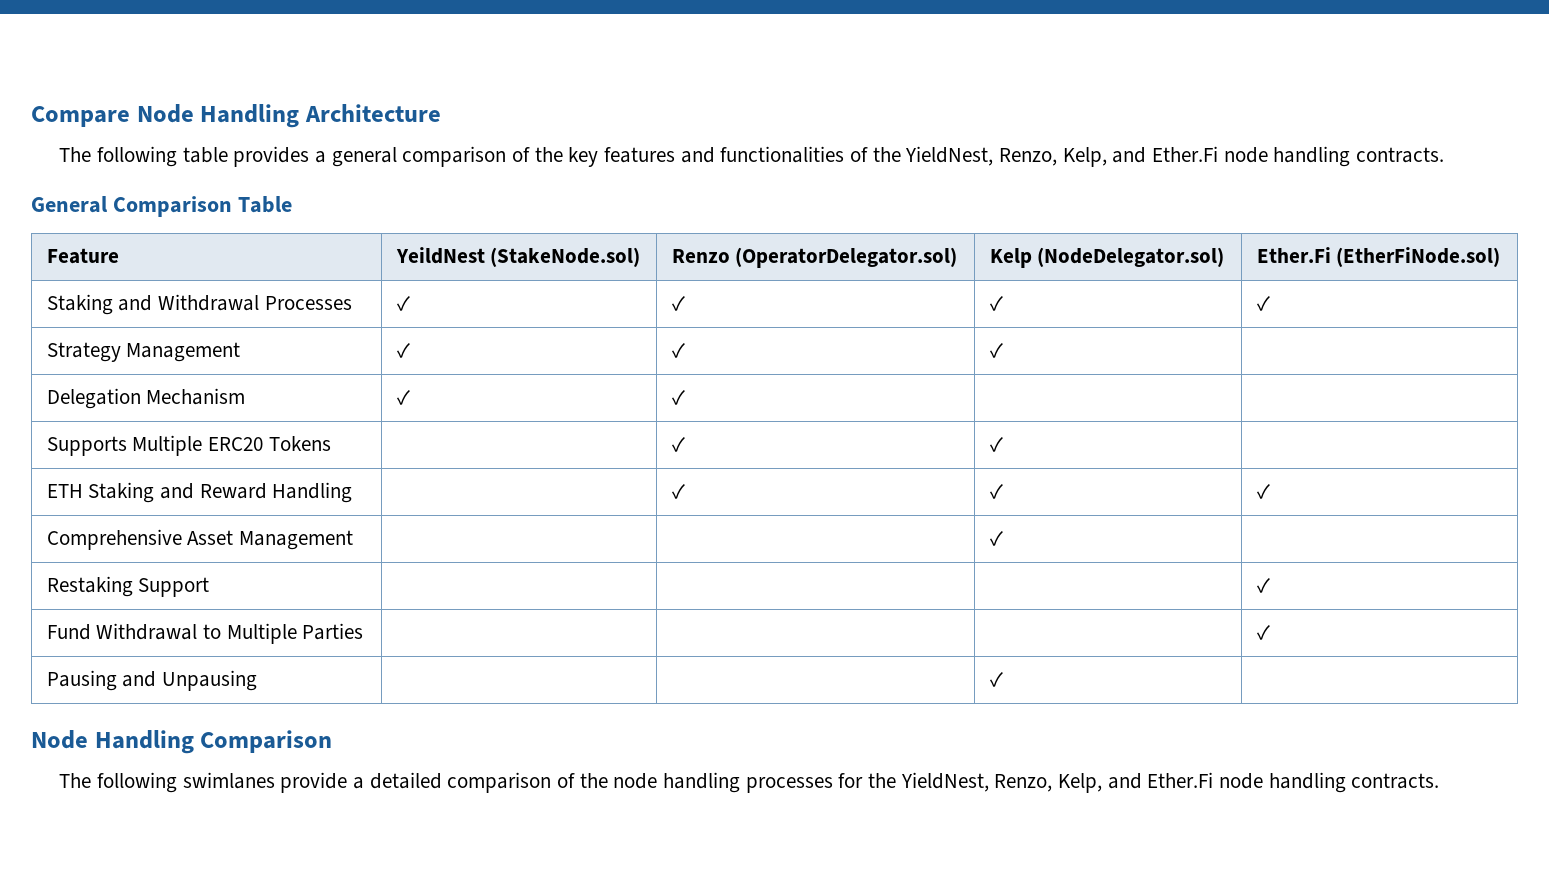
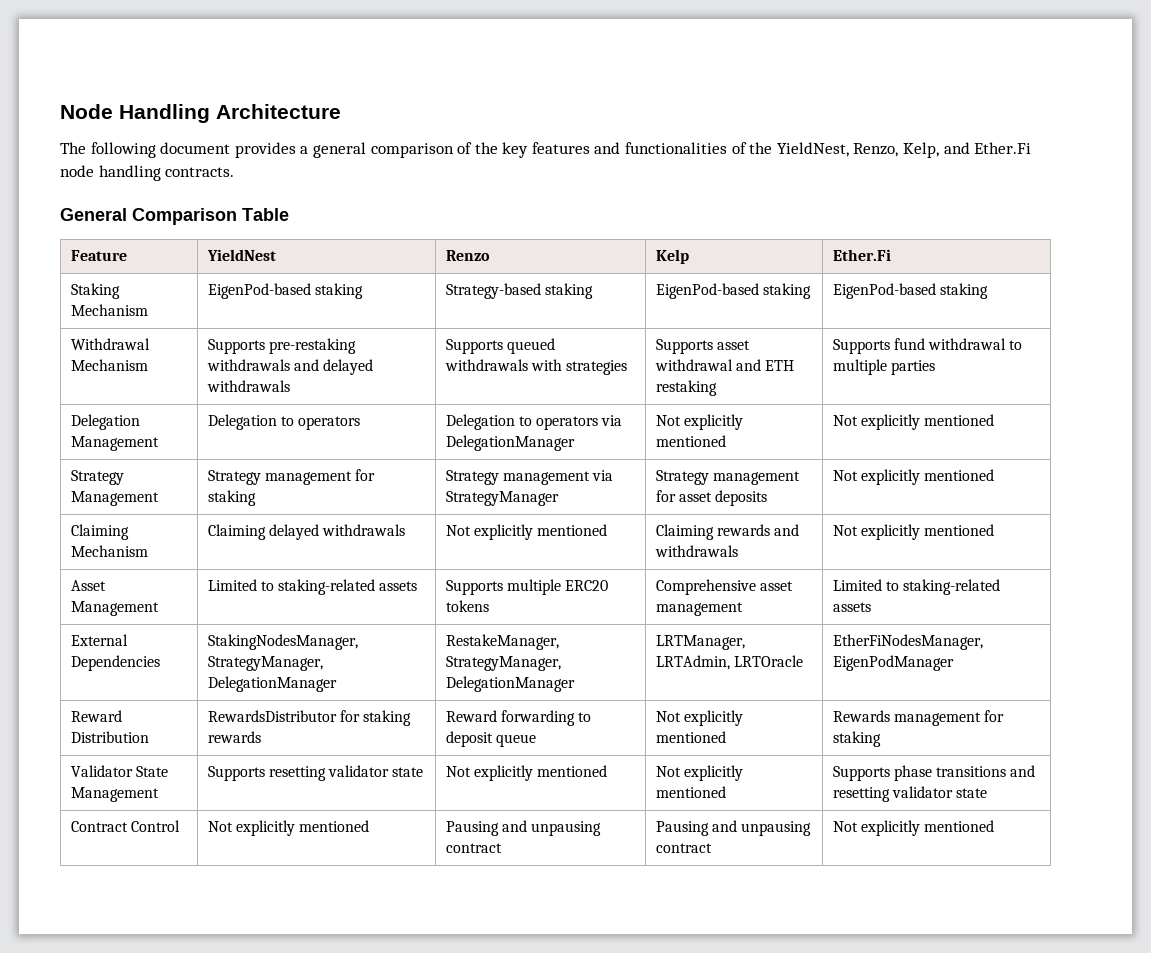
[31,106,130,127] Compare -> (60, 111) none
[182,147,228,163] table -> [160,142,231,154] document
[395,247,641,267] YeildNest (StakeNode.sol) -> [206,249,276,261] YieldNest
[735,247,958,268] (OperatorDelegator.sol) -> (490, 255) none
[1037,247,1225,267] [1256,247,1501,267] [46,294,352,315] [396,296,410,311] [671,296,685,311] [989,296,1003,311] [1256,296,1270,311] [46,342,241,362] [396,343,410,358] [671,343,685,358] [989,343,1003,358] [46,388,246,409] [396,390,410,405] [671,390,685,405] [46,435,331,456] [671,437,685,452] [989,437,1003,452] [46,482,353,503] [671,484,685,499] [989,484,1003,499] [1256,484,1270,499] [46,529,354,550] [989,531,1003,546] [46,576,210,597] [1256,578,1270,593] [46,623,364,644] [1256,625,1270,640] [46,670,258,691] [989,672,1003,687] [31,730,333,754] [59,772,1440,793] (NodeDelegator.sol) | Ether.Fi (EtherFiNode.sol) // Staking and Withdrawal Processes | ✓ | ✓ | ✓ | ✓ // Strategy Management | ✓ | ✓ | ✓ | // Delegation Mechanism | ✓ | ✓ | | // Supports Multiple ERC20 Tokens | | ✓ | ✓ | // ETH Staking and Reward Handling | | ✓ | ✓ | ✓ // Comprehensive Asset Management | | | ✓ | // Restaking Support | | | | ✓ // Fund Withdrawal to Multiple Parties | | | | ✓ // Pausing and Unpausing | | | ✓ | // Node Handling Comparison // The following swimlanes provide a detailed comparison of the node handling processes for the YieldNest, Renzo, Kelp, and Ether.Fi node handling contracts. -> [832,249,891,261] [70,283,120,299] [70,304,148,316] [207,283,363,299] [445,283,593,299] [655,283,811,299] [832,283,988,299] [70,338,150,350] [70,359,148,371] [207,338,356,354] [206,359,374,375] [206,380,290,392] [445,338,555,354] [444,359,628,375] [655,339,750,354] [654,359,795,371] [655,380,717,396] [832,338,1023,354] [832,359,935,375] [70,414,140,430] [70,436,159,451] [207,414,361,430] [445,414,623,430] [445,435,575,451] [655,414,743,430] [655,435,726,447] [832,414,995,430] [70,470,124,485] [70,491,159,506] [207,469,376,485] [207,490,256,506] [445,470,614,485] [445,491,559,506] [655,470,800,485] [655,490,768,506] [832,469,995,485] [70,524,129,540] [70,545,148,557] [207,524,406,540] [445,524,608,540] [655,524,800,540] [654,545,738,557] [832,524,995,540] [70,580,106,591] [70,601,159,616] [207,579,418,595] [445,579,609,595] [445,600,489,612] [655,579,793,595] [655,602,743,616] [832,579,1001,595] [832,602,871,612] [70,634,128,646] [70,655,160,671] [207,634,358,650] [207,656,323,671] [207,676,337,692] [445,634,559,650] [445,656,561,671] [445,676,575,692] [655,635,745,650] [655,655,803,670] [832,634,983,650] [832,655,954,671] [70,710,122,722] [70,731,149,743] [207,710,412,726] [207,731,261,743] [445,710,592,726] [445,731,536,747] [655,710,743,726] [655,731,726,743] [832,710,1005,726] [832,731,881,747] [70,765,168,777] [70,787,159,802] [207,765,424,781] [445,765,608,781] [655,765,743,781] [655,786,726,798] [832,765,1036,781] [832,786,988,802] [70,820,180,832] [207,820,370,836] [445,820,602,836] [445,843,502,853] [655,820,812,836] [655,843,712,853] [832,820,995,836] | Ether.Fi // Staking Mechanism | EigenPod-based staking | Strategy-based staking | EigenPod-based staking | EigenPod-based staking // Withdrawal Mechanism | Supports pre-restaking withdrawals and delayed withdrawals | Supports queued withdrawals with strategies | Supports asset withdrawal and ETH restaking | Supports fund withdrawal to multiple parties // Delegation Management | Delegation to operators | Delegation to operators via DelegationManager | Not explicitly mentioned | Not explicitly mentioned // Strategy Management | Strategy management for staking | Strategy management via StrategyManager | Strategy management for asset deposits | Not explicitly mentioned // Claiming Mechanism | Claiming delayed withdrawals | Not explicitly mentioned | Claiming rewards and withdrawals | Not explicitly mentioned // Asset Management | Limited to staking-related assets | Supports multiple ERC20 tokens | Comprehensive asset management | Limited to staking-related assets // External Dependencies | StakingNodesManager, StrategyManager, DelegationManager | RestakeManager, StrategyManager, DelegationManager | LRTManager, LRTAdmin, LRTOracle | EtherFiNodesManager, EigenPodManager // Reward Distribution | RewardsDistributor for staking rewards | Reward forwarding to deposit queue | Not explicitly mentioned | Rewards management for staking // Validator State Management | Supports resetting validator state | Not explicitly mentioned | Not explicitly mentioned | Supports phase transitions and resetting validator state // Contract Control | Not explicitly mentioned | Pausing and unpausing contract | Pausing and unpausing contract | Not explicitly mentioned

